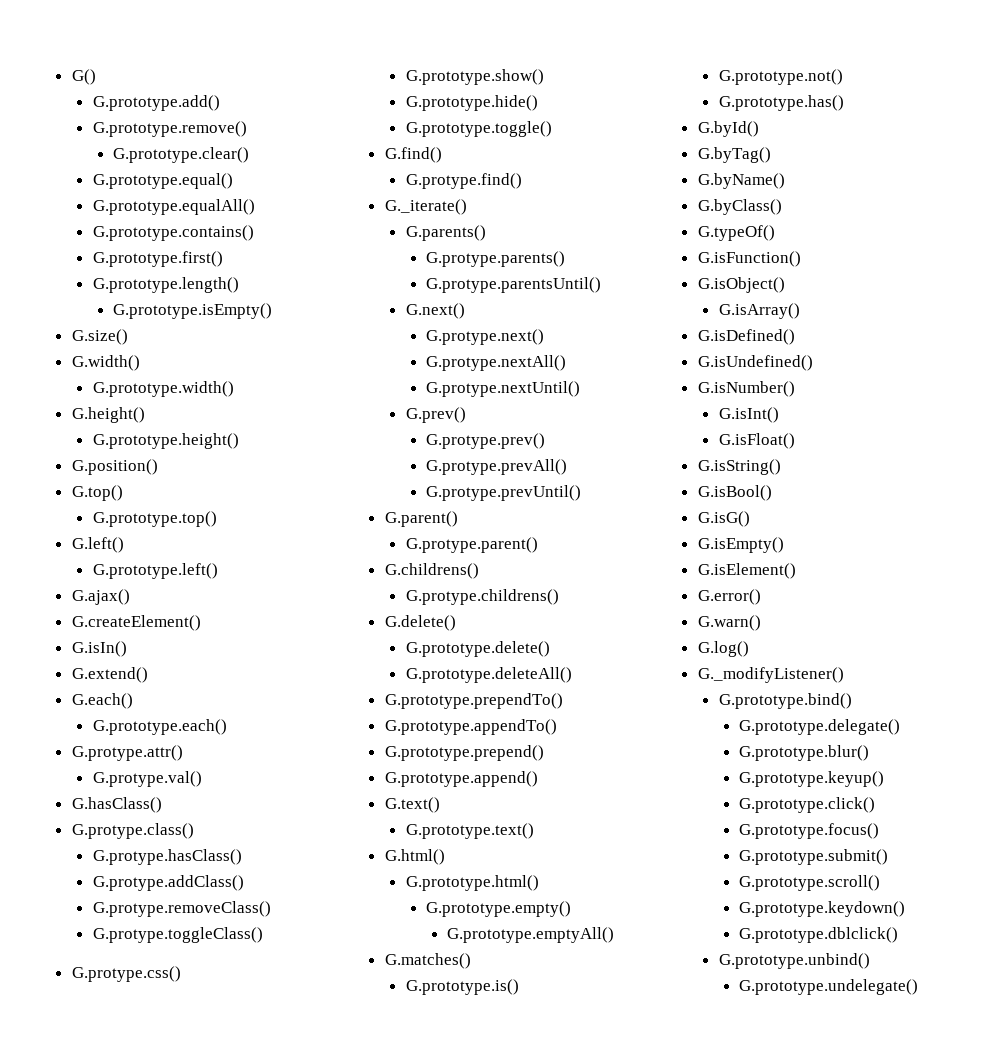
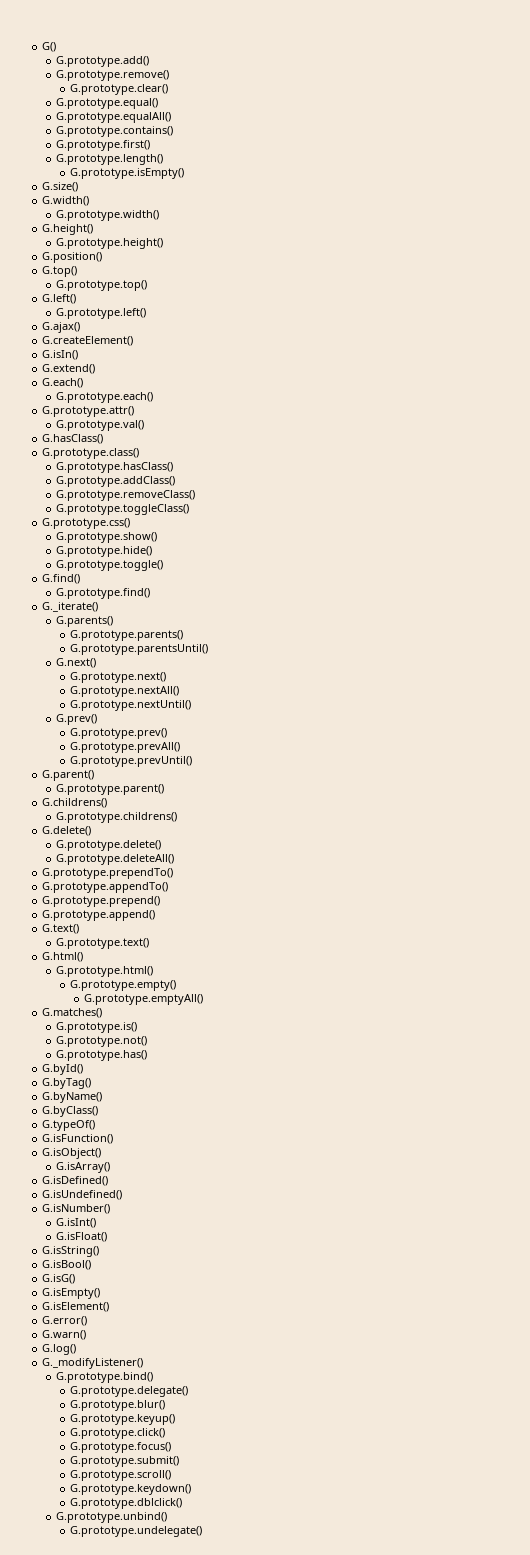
[71,745,183,761] [92,771,202,787] G.protype.attr() // G.protype.val() -> [42,406,135,417] [56,420,145,431] G.prototype.attr() // G.prototype.val()
[71,823,194,839] [92,849,242,865] [92,875,244,891] [92,901,271,917] [92,927,263,943] [71,966,181,982] G.protype.class() // G.protype.hasClass() // G.protype.addClass() // G.protype.removeClass() // G.protype.toggleClass() // G.protype.css() -> [42,448,140,459] [56,462,174,473] [56,476,176,487] [56,490,196,501] [56,504,190,515] [42,518,131,529] G.prototype.class() // G.prototype.hasClass() // G.prototype.addClass() // G.prototype.removeClass() // G.prototype.toggleClass() // G.prototype.css()
[405,173,522,189] G.protype.find() -> [56,588,151,599] G.prototype.find()
[426,251,566,267] [426,277,602,293] G.protype.parents() // G.protype.parentsUntil() -> [70,630,184,641] [70,644,209,655] G.prototype.parents() // G.prototype.parentsUntil()
[426,329,545,345] [426,355,567,371] [426,381,581,397] [405,407,466,423] [426,433,546,449] [426,459,568,475] [426,485,582,501] G.protype.next() // G.protype.nextAll() // G.protype.nextUntil() // G.prev() // G.protype.prev() // G.protype.prevAll() // G.protype.prevUntil() -> [70,672,167,683] [70,686,180,697] [70,700,192,711] [56,714,98,725] [70,728,168,739] [70,742,181,753] [70,756,193,767] G.prototype.next() // G.prototype.nextAll() // G.prototype.nextUntil() // G.prev() // G.prototype.prev() // G.prototype.prevAll() // G.prototype.prevUntil()
[405,537,538,553] G.protype.parent() -> [56,784,165,795] G.prototype.parent()
[405,589,559,605] G.protype.childrens() -> [56,812,178,823] G.prototype.childrens()

